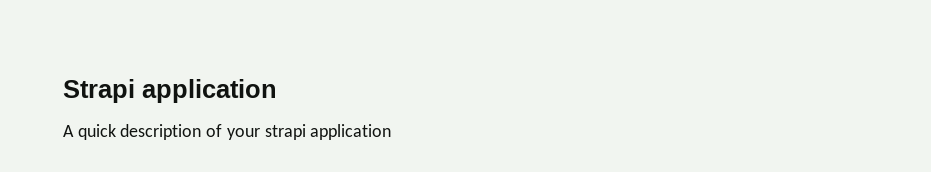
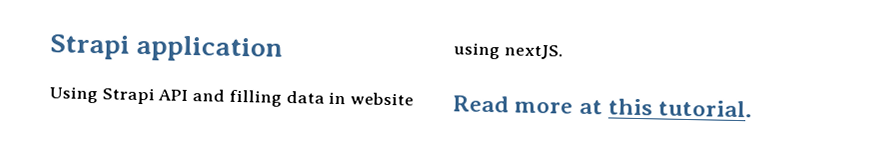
[63,124,392,140] A quick description of your strapi application -> [49,86,415,107] [453,42,563,60] [452,95,753,118] Using Strapi API and filling data in website using nextJS. // Read more at this tutorial.

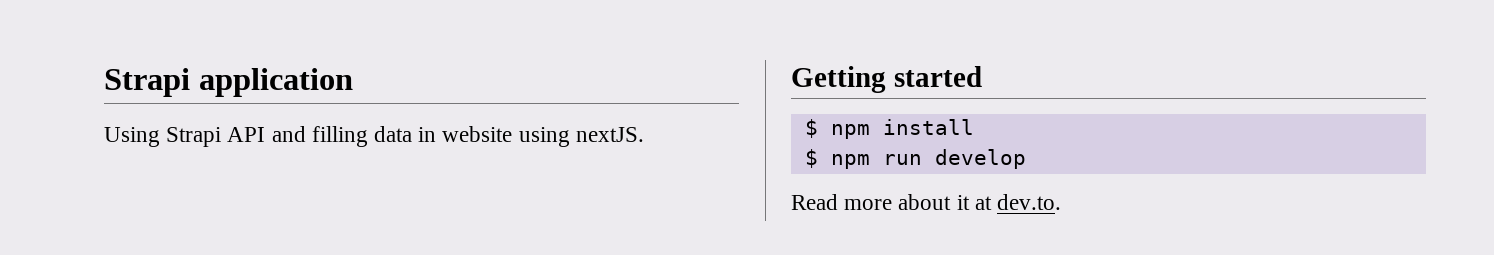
[452,95,753,118] Read more at this tutorial. -> [791,66,982,93] [804,119,974,139] [804,149,1026,169] [791,194,1062,210] Getting started // $ npm install // $ npm run develop // Read more about it at dev.to.

